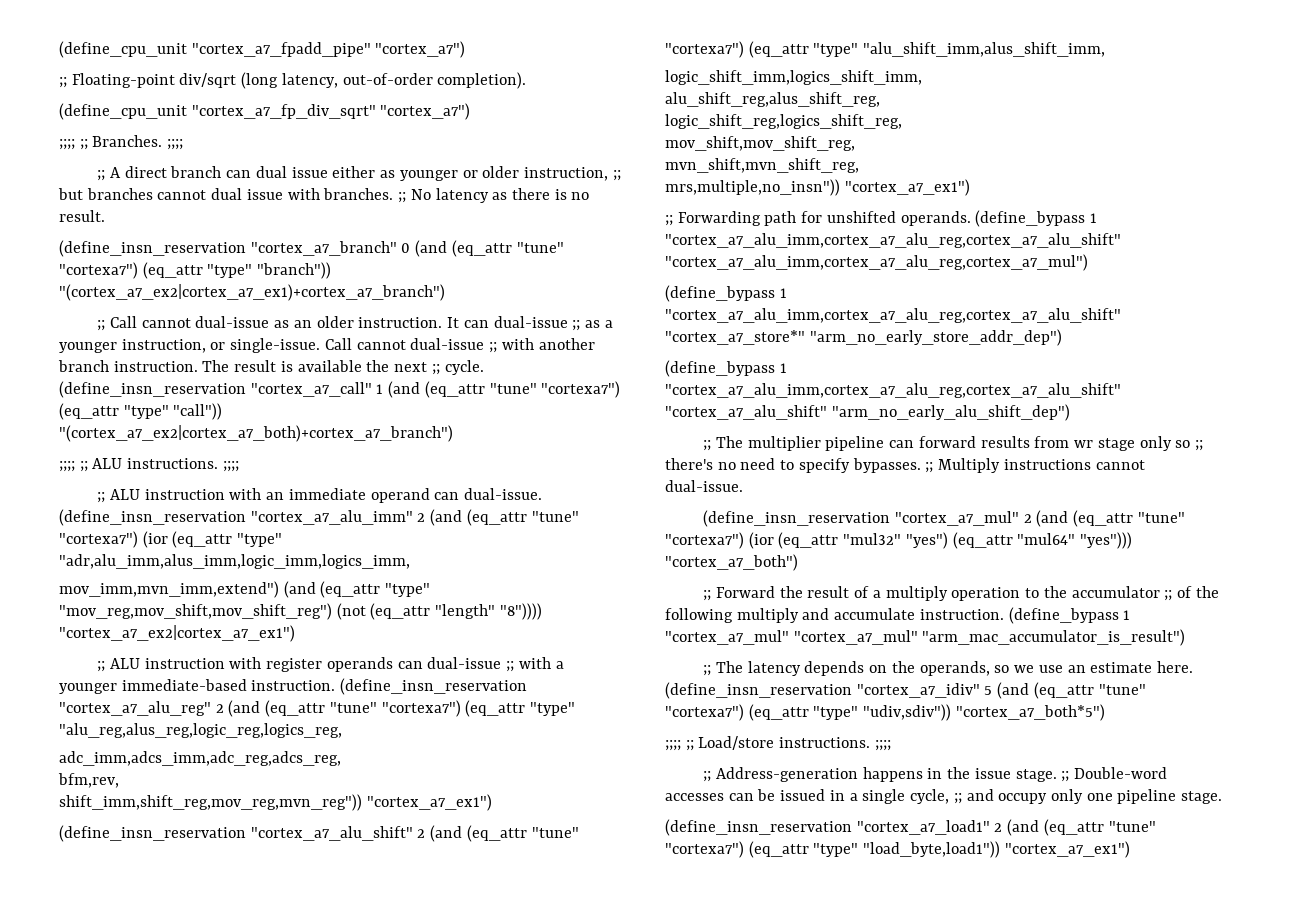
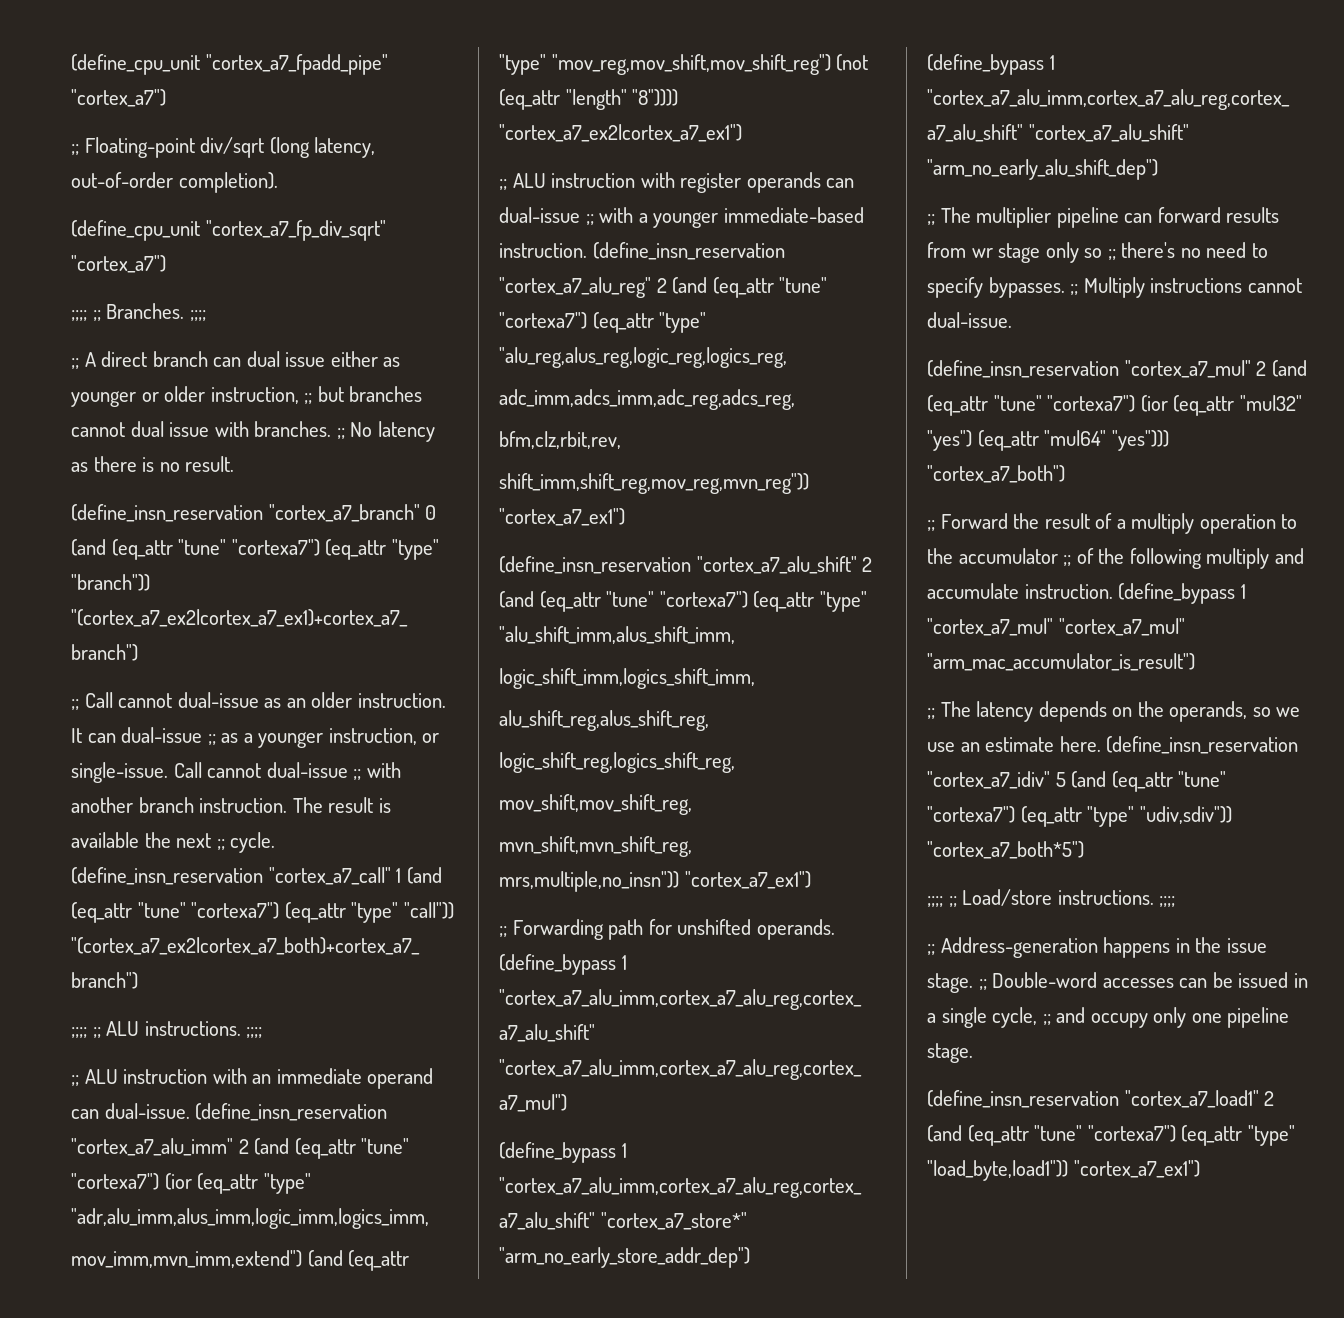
[58,773,119,788] bfm,rev, -> [499,431,621,449] bfm,clz,rbit,rev,

